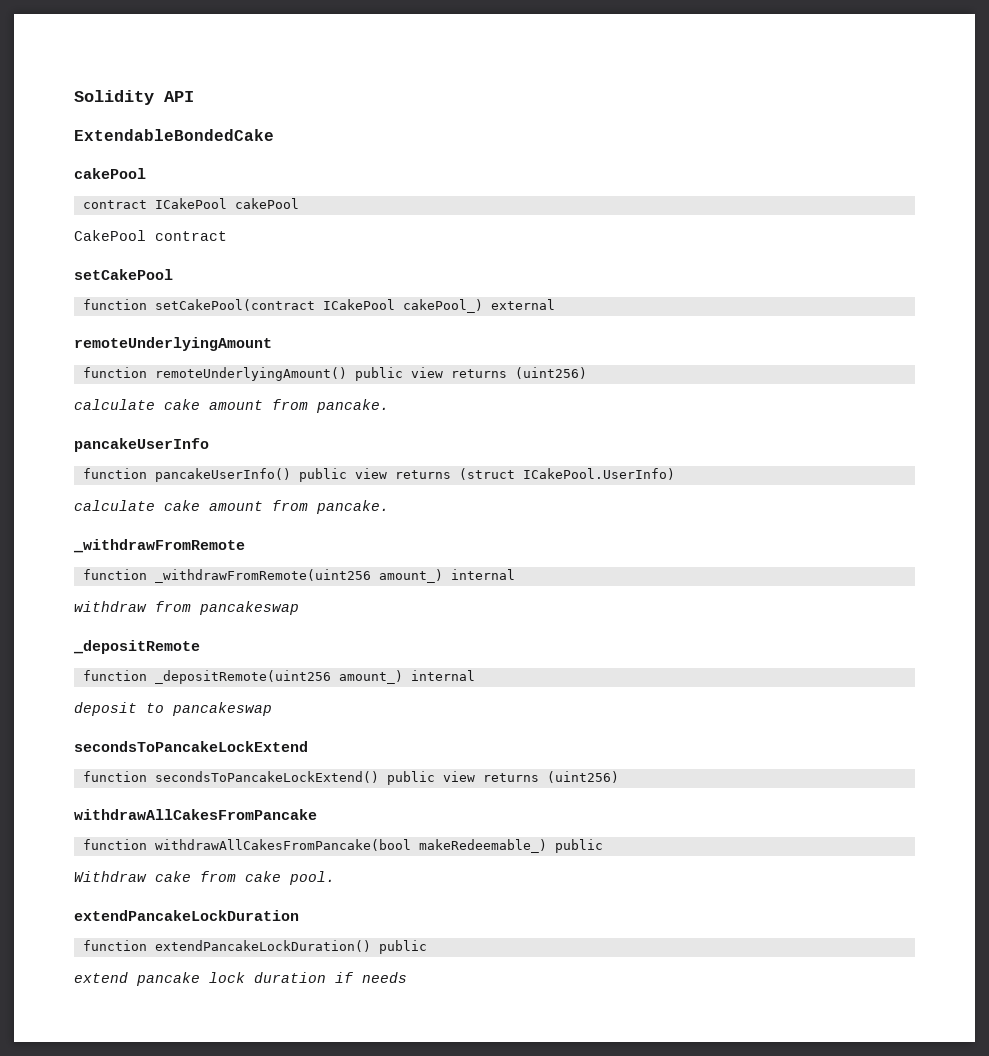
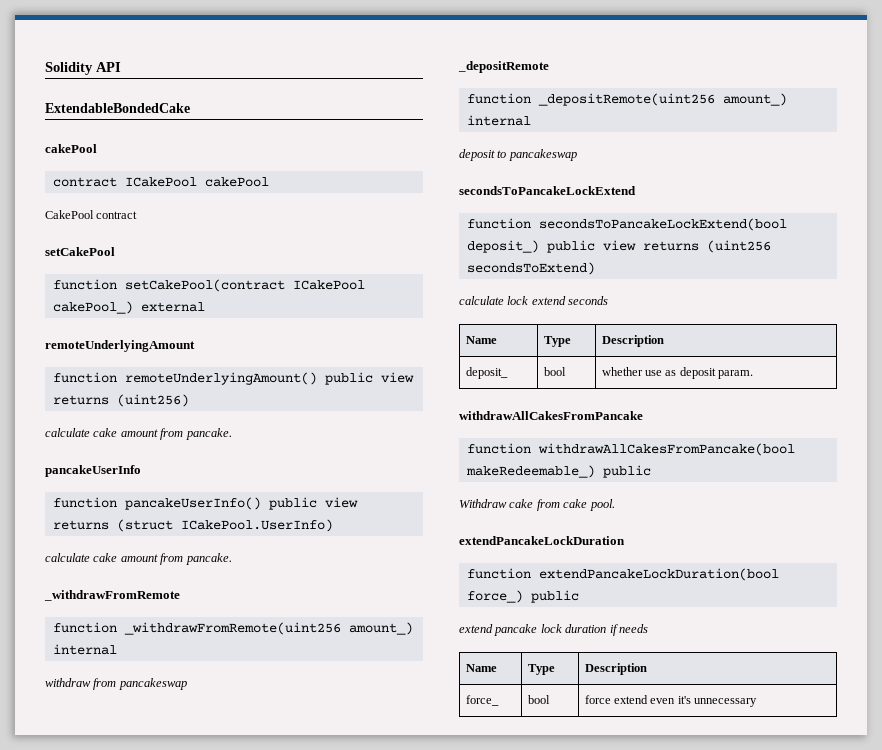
[154,771,619,785] secondsToPancakeLockExtend() public view returns (uint256) -> [538,218,787,231] [466,240,771,253] [466,262,595,275] [459,296,609,305] [465,336,497,344] [543,336,571,347] [601,335,664,347] [465,367,508,379] [543,367,566,376] [601,367,754,379] secondsToPancakeLockExtend(bool deposit_) public view returns (uint256 secondsToExtend) // calculate lock extend seconds // Name | Type | Description // deposit_ | bool | whether use as deposit param.
[154,940,371,952] extendPancakeLockDuration() -> [538,568,779,581] [466,590,523,603] extendPancakeLockDuration(bool force_)
(407, 977) none -> [465,664,497,672] [527,664,555,675] [584,663,647,675] [465,695,499,706] [527,695,550,704] [584,695,758,707] // Name | Type | Description // force_ | bool | force extend even it's unnecessary

